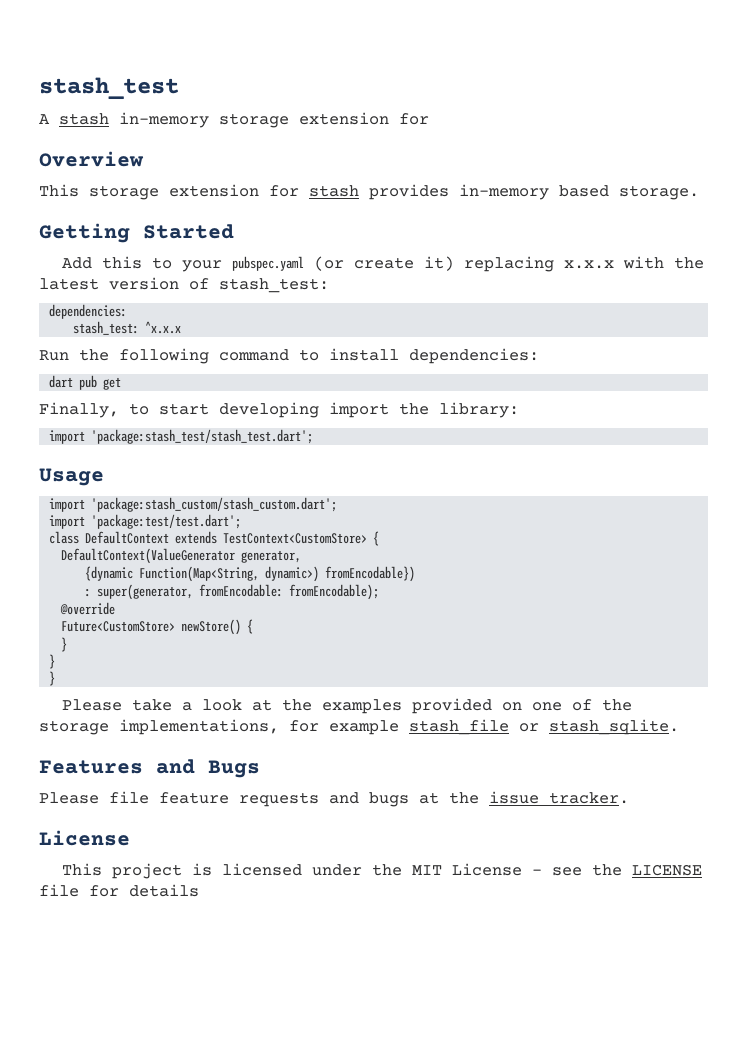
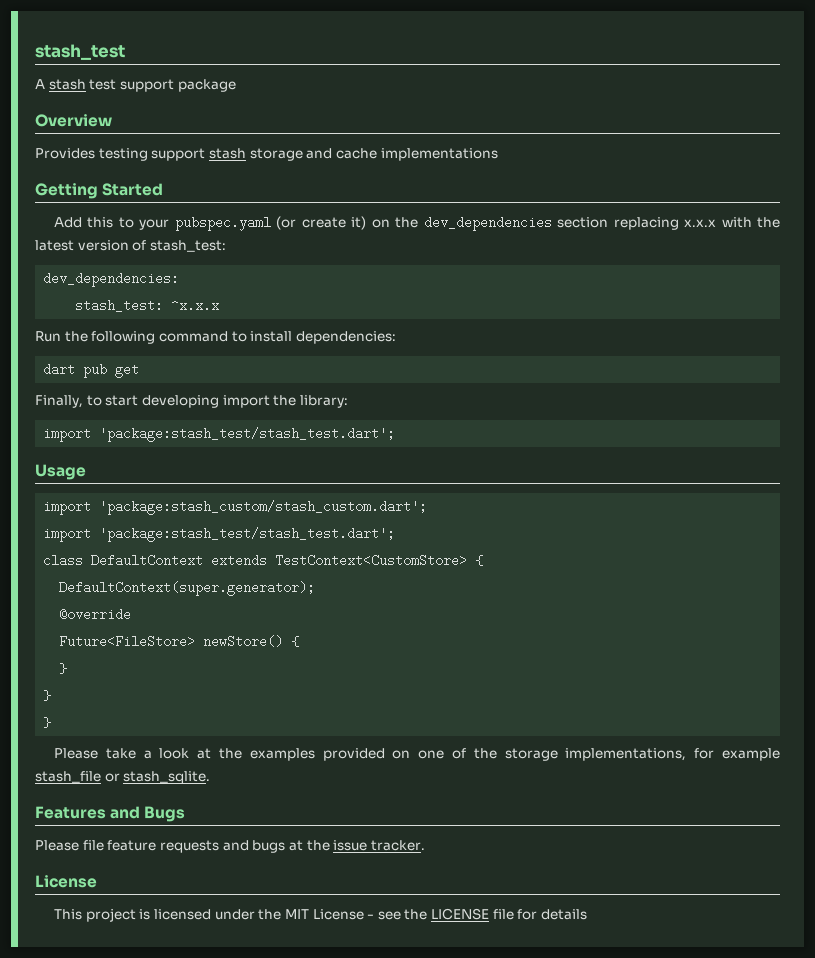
[119,112,429,128] [39,151,144,167] [39,184,699,200] in-memory storage extension for // Overview // This storage extension for stash provides in-memory based storage. -> [89,79,236,92] [35,114,112,127] [35,148,498,161] test support package // Overview // Provides testing support stash storage and cache implementations
(454, 263) none -> [371,216,609,231] on the dev_dependencies section
[49,304,128,319] dependencies: -> [43,272,180,287] dev_dependencies:
[91,514,242,529] 'package:test/test.dart'; -> [99,527,396,542] 'package:stash_test/stash_test.dart';
[61,548,302,564] [85,566,416,582] [85,584,380,600] DefaultContext(ValueGenerator generator, // {dynamic Function(Map<String, dynamic>) fromEncodable}) // : super(generator, fromEncodable: fromEncodable); -> [59,581,316,596] DefaultContext(super.generator);
[61,621,176,632] Future<CustomStore> -> [59,635,196,648] Future<FileStore>

